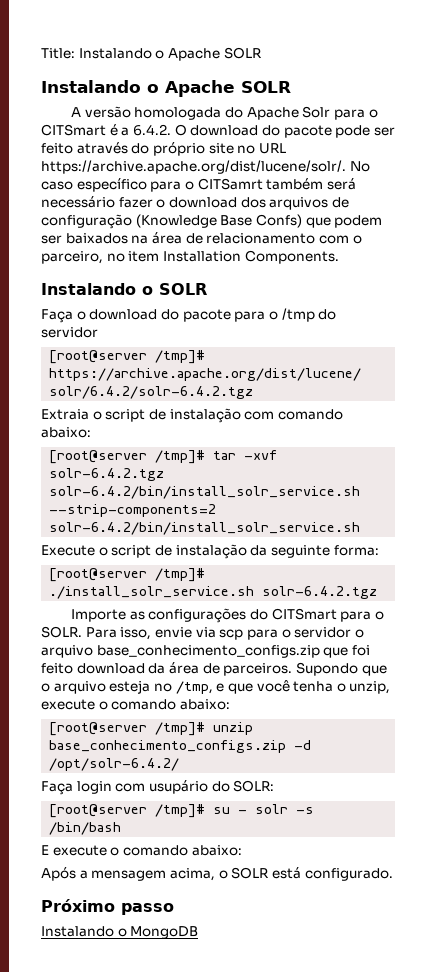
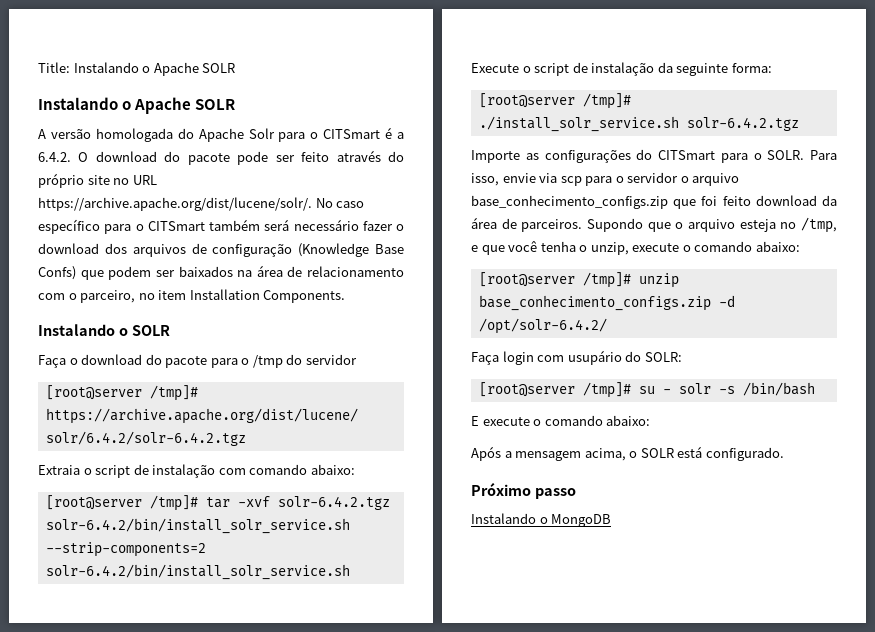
[197,178,263,190] CITSamrt -> [147,221,205,231] CITSmart

